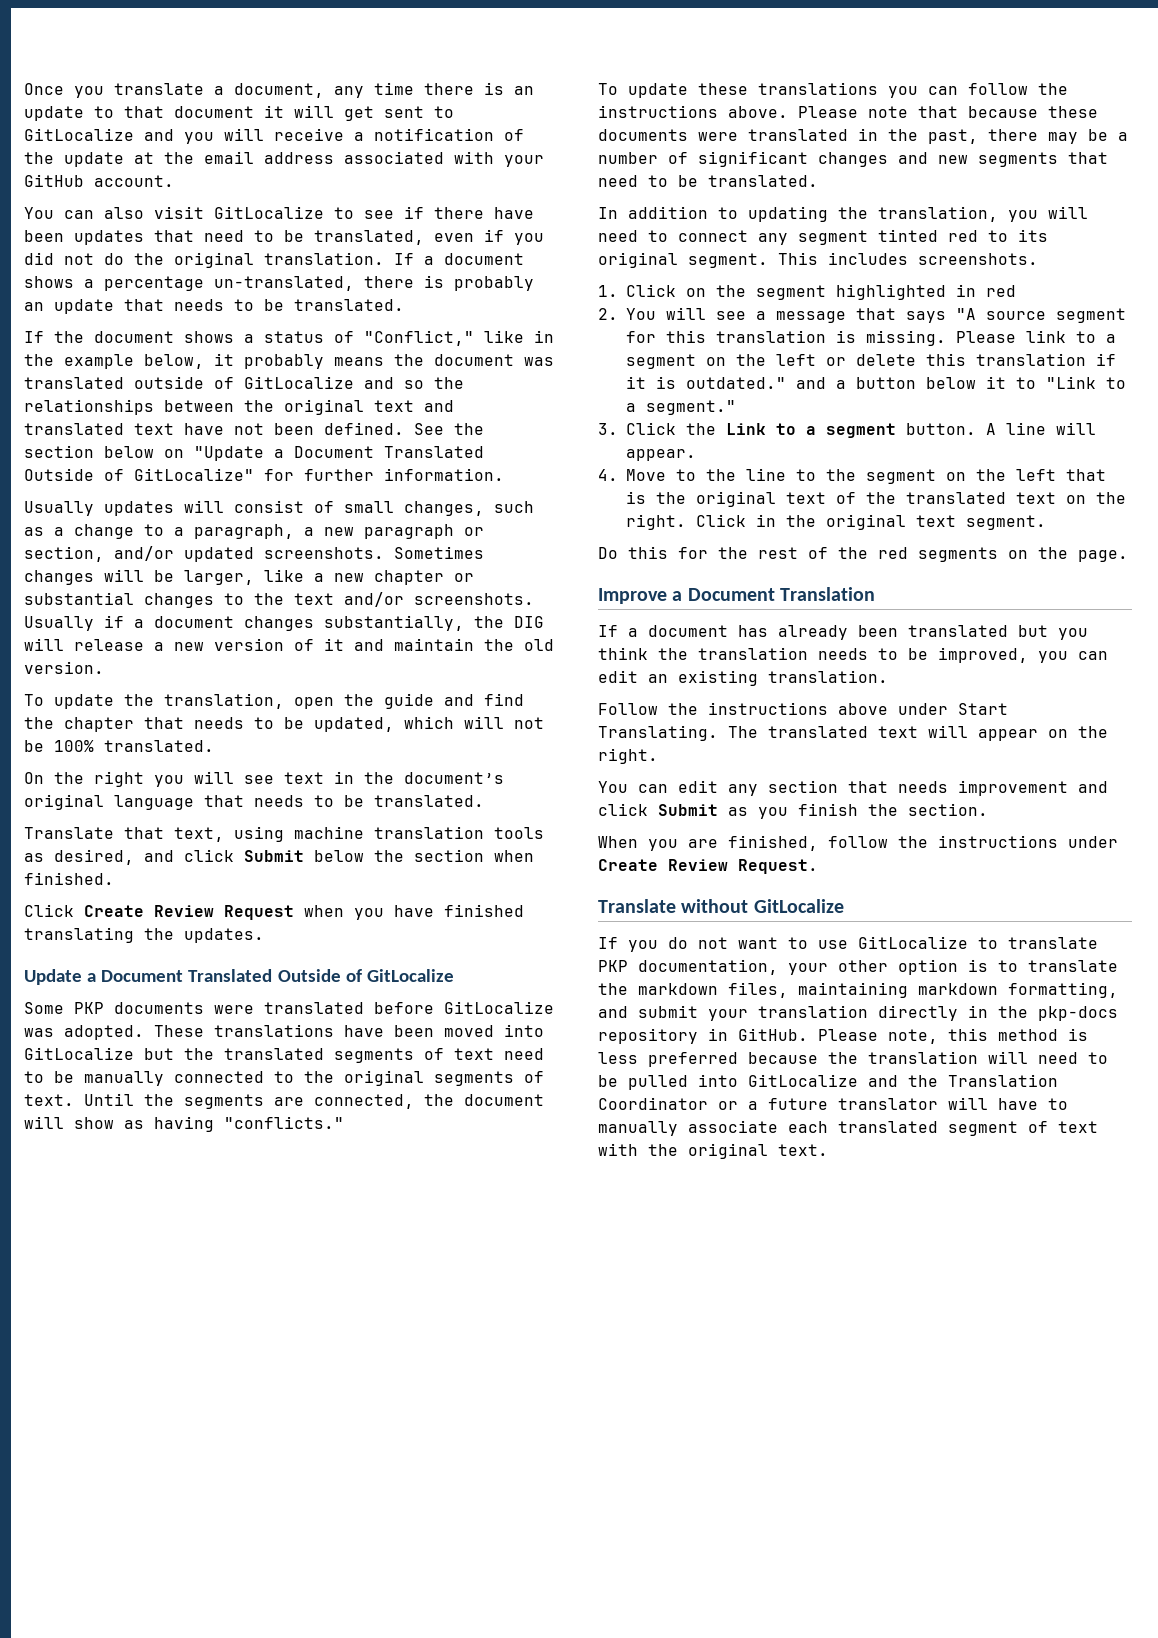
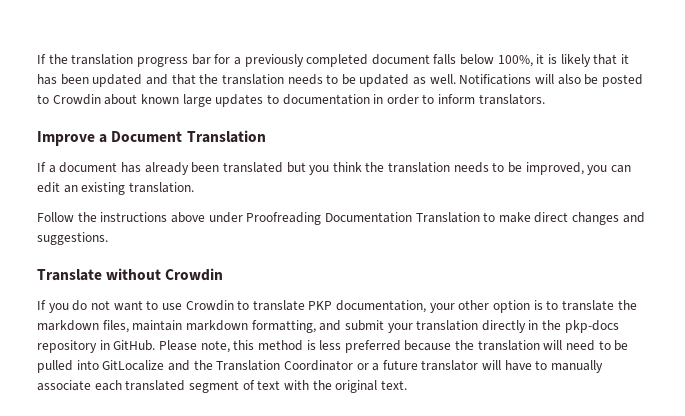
[24,82,534,98] [24,105,454,121] [24,128,524,144] [24,151,544,167] [24,174,174,187] [24,206,534,219] [24,229,544,245] [24,252,524,268] [24,275,534,291] [24,299,404,314] [24,330,554,346] [24,353,554,369] [24,376,464,389] [24,399,454,415] [24,422,484,435] [24,445,484,461] [24,468,504,481] [24,500,534,516] [24,524,484,539] [24,546,484,562] [24,569,474,585] [24,592,534,608] [24,615,544,631] [24,638,554,651] [24,661,104,674] [24,693,524,709] [24,716,544,732] [24,740,214,752] [24,771,504,787] [24,794,484,810] [24,826,544,842] [24,849,534,865] [24,872,114,885] [24,904,524,920] [24,927,264,943] [24,969,454,985] [24,1001,554,1014] [24,1024,544,1040] [24,1047,544,1063] [24,1070,544,1086] [24,1093,544,1109] [24,1116,344,1132] [598,82,1068,98] [598,105,1098,118] [598,128,1128,144] [598,151,1108,167] [598,175,818,187] [598,206,1088,222] [598,229,1048,245] [598,252,1038,268] [598,284,1016,300] [598,307,1126,323] [626,330,1116,346] [626,353,1116,369] [626,376,1126,389] [626,400,736,415] [598,422,1096,438] [626,449,696,461] [598,468,1106,484] [626,491,1126,507] [626,514,1046,530] [598,546,1128,562] Once you translate a document, any time there is an update to that document it will get sent to GitLocalize and you will receive a notification of the update at the email address associated with your GitHub account. // You can also visit GitLocalize to see if there have been updates that need to be translated, even if you did not do the original translation. If a document shows a percentage un-translated, there is probably an update that needs to be translated. // If the document shows a status of "Conflict," like in the example below, it probably means the document was translated outside of GitLocalize and so the relationships between the original text and translated text have not been defined. See the section below on "Update a Document Translated Outside of GitLocalize" for further information. // Usually updates will consist of small changes, such as a change to a paragraph, a new paragraph or section, and/or updated screenshots. Sometimes changes will be larger, like a new chapter or substantial changes to the text and/or screenshots. Usually if a document changes substantially, the DIG will release a new version of it and maintain the old version. // To update the translation, open the guide and find the chapter that needs to be updated, which will not be 100% translated. // On the right you will see text in the document’s original language that needs to be translated. // Translate that text, using machine translation tools as desired, and click Submit below the section when finished. // Click Create Review Request when you have finished translating the updates. // Update a Document Translated Outside of GitLocalize // Some PKP documents were translated before GitLocalize was adopted. These translations have been moved into GitLocalize but the translated segments of text need to be manually connected to the original segments of text. Until the segments are connected, the document will show as having "conflicts." // To update these translations you can follow the instructions above. Please note that because these documents were translated in the past, there may be a number of significant changes and new segments that need to be translated. // In addition to updating the translation, you will need to connect any segment tinted red to its original segment. This includes screenshots. // 1. Click on the segment highlighted in red // 2. You will see a message that says "A source segment for this translation is missing. Please link to a segment on the left or delete this translation if it is outdated." and a button below it to "Link to a segment." // 3. Click the Link to a segment button. A line will appear. // 4. Move to the line to the segment on the left that is the original text of the translated text on the right. Click in the original text segment. // Do this for the rest of the red segments on the page. -> [37,54,629,67] [37,74,643,87] [37,94,545,107] If the translation progress bar for a previously completed document falls below 100%, it is likely that it has been updated and that the translation needs to be updated as well. Notifications will also be posted to Crowdin about known large updates to documentation in order to inform translators.
[958,703,1008,715] [598,725,1108,741] [598,748,658,764] [598,780,1108,796] [598,803,988,819] [598,835,1118,851] [598,859,818,874] Start Translating. The translated text will appear on the right. // You can edit any section that needs improvement and click Submit as you finish the section. // When you are finished, follow the instructions under Create Review Request. -> [246,212,645,225] [37,232,108,245] Proofreading Documentation Translation to make direct changes and suggestions.
[753,899,844,913] GitLocalize -> [165,268,224,281] Crowdin
[858,936,968,949] GitLocalize -> [185,300,234,311] Crowdin
[798,982,908,998] maintaining -> [132,320,183,331] maintain

